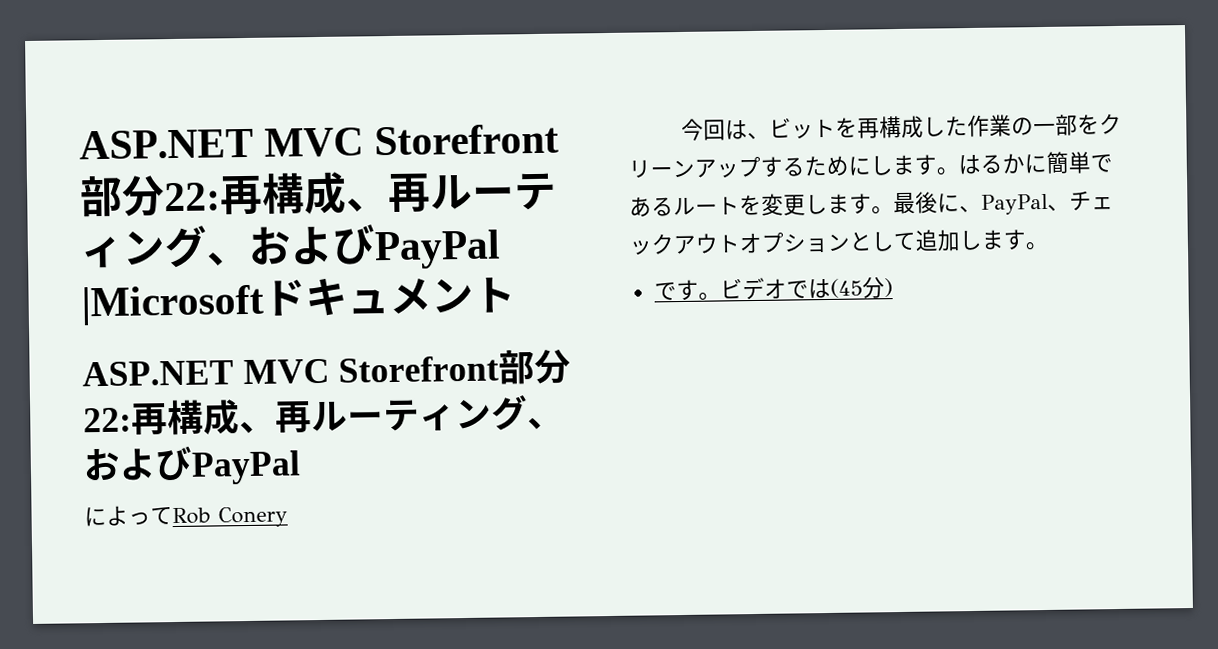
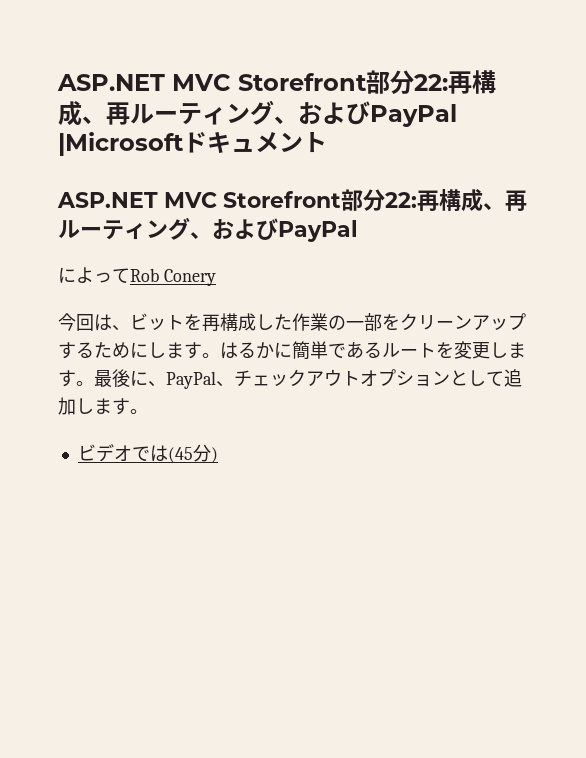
[653,279,721,301] です。 -> (148, 411) none

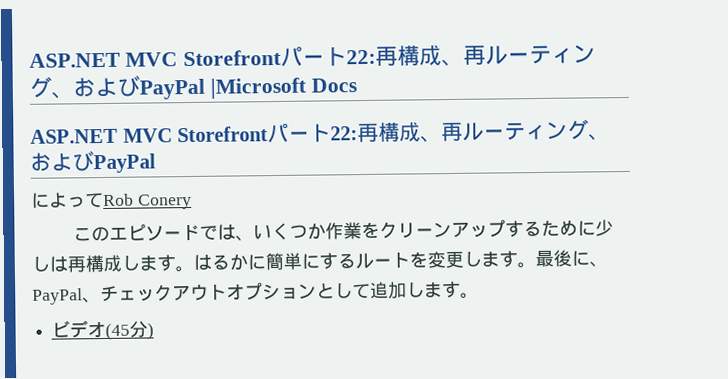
[57,70,414,95] ASP.NET MVC Storefront部分 -> [29,46,347,68] ASP.NET MVC Storefrontパート
[183,132,327,153] [57,189,385,211] ドキュメント // ASP.NET MVC Storefront部分 -> [310,78,357,93] [30,122,332,144] Docs // ASP.NET MVC Storefrontパート
[58,313,382,332] 今回は、ビットを再構成した作業の一部 -> [72,222,362,242] このエピソードでは、いくつか作業
(148, 350) none -> [594,219,614,237] [31,254,122,273] 少しは再構成
[328,341,364,359] であ -> [301,252,338,270] にす
[131,445,168,462] では -> (107, 329) none

